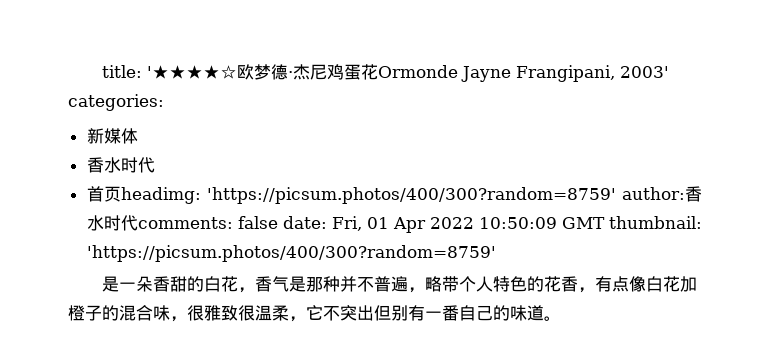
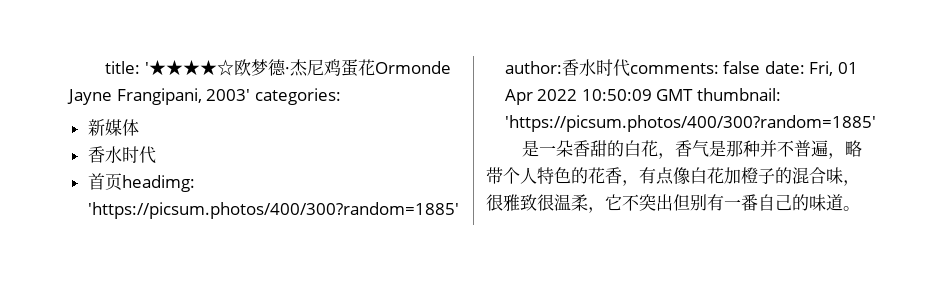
[206,187,616,204] 'https://picsum.photos/400/300?random=8759' -> [87,202,459,219] 'https://picsum.photos/400/300?random=1885'
[86,245,496,262] 'https://picsum.photos/400/300?random=8759' -> [504,115,876,132] 'https://picsum.photos/400/300?random=1885'

